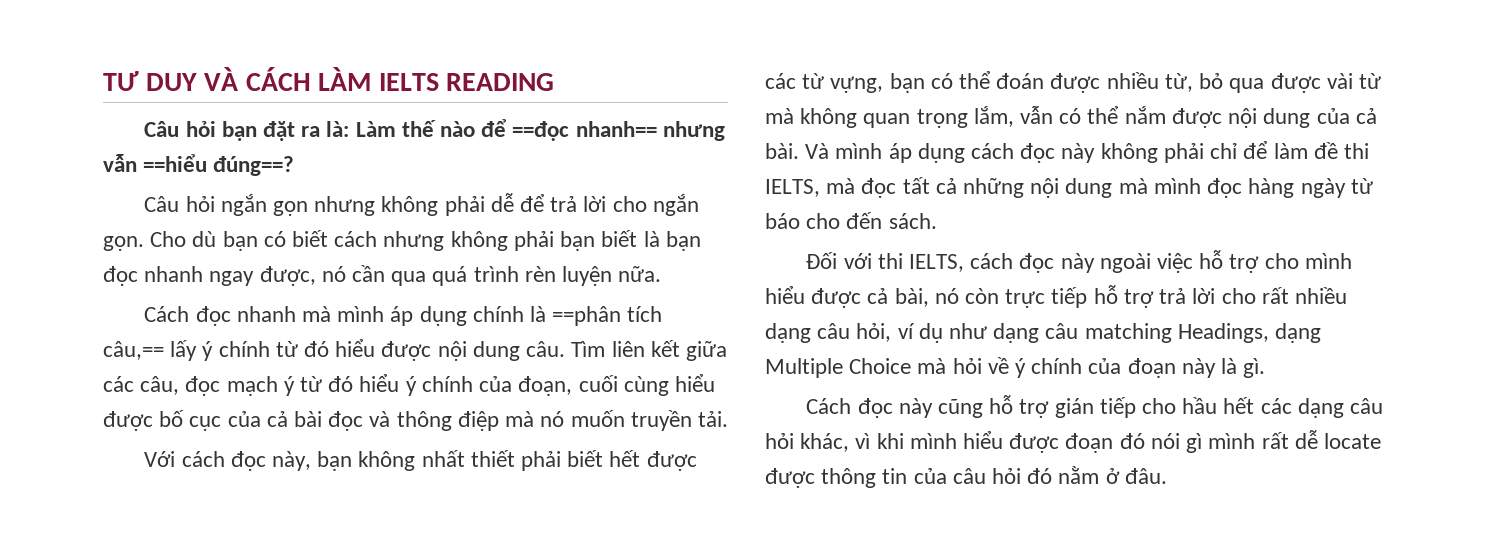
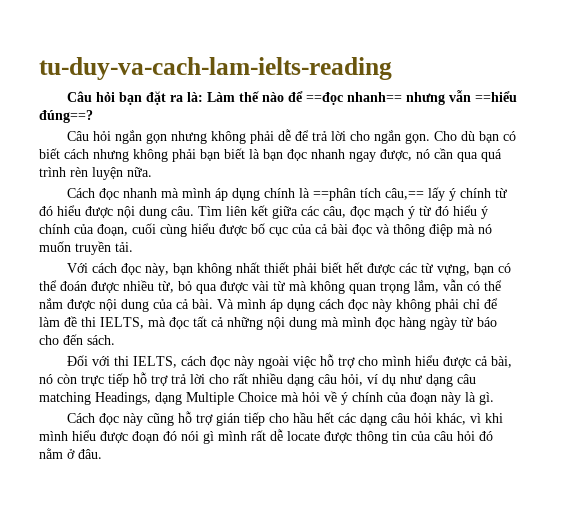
[103,67,555,91] TƯ DUY VÀ CÁCH LÀM IELTS READING -> [39,57,392,80] tu-duy-va-cach-lam-ielts-reading

